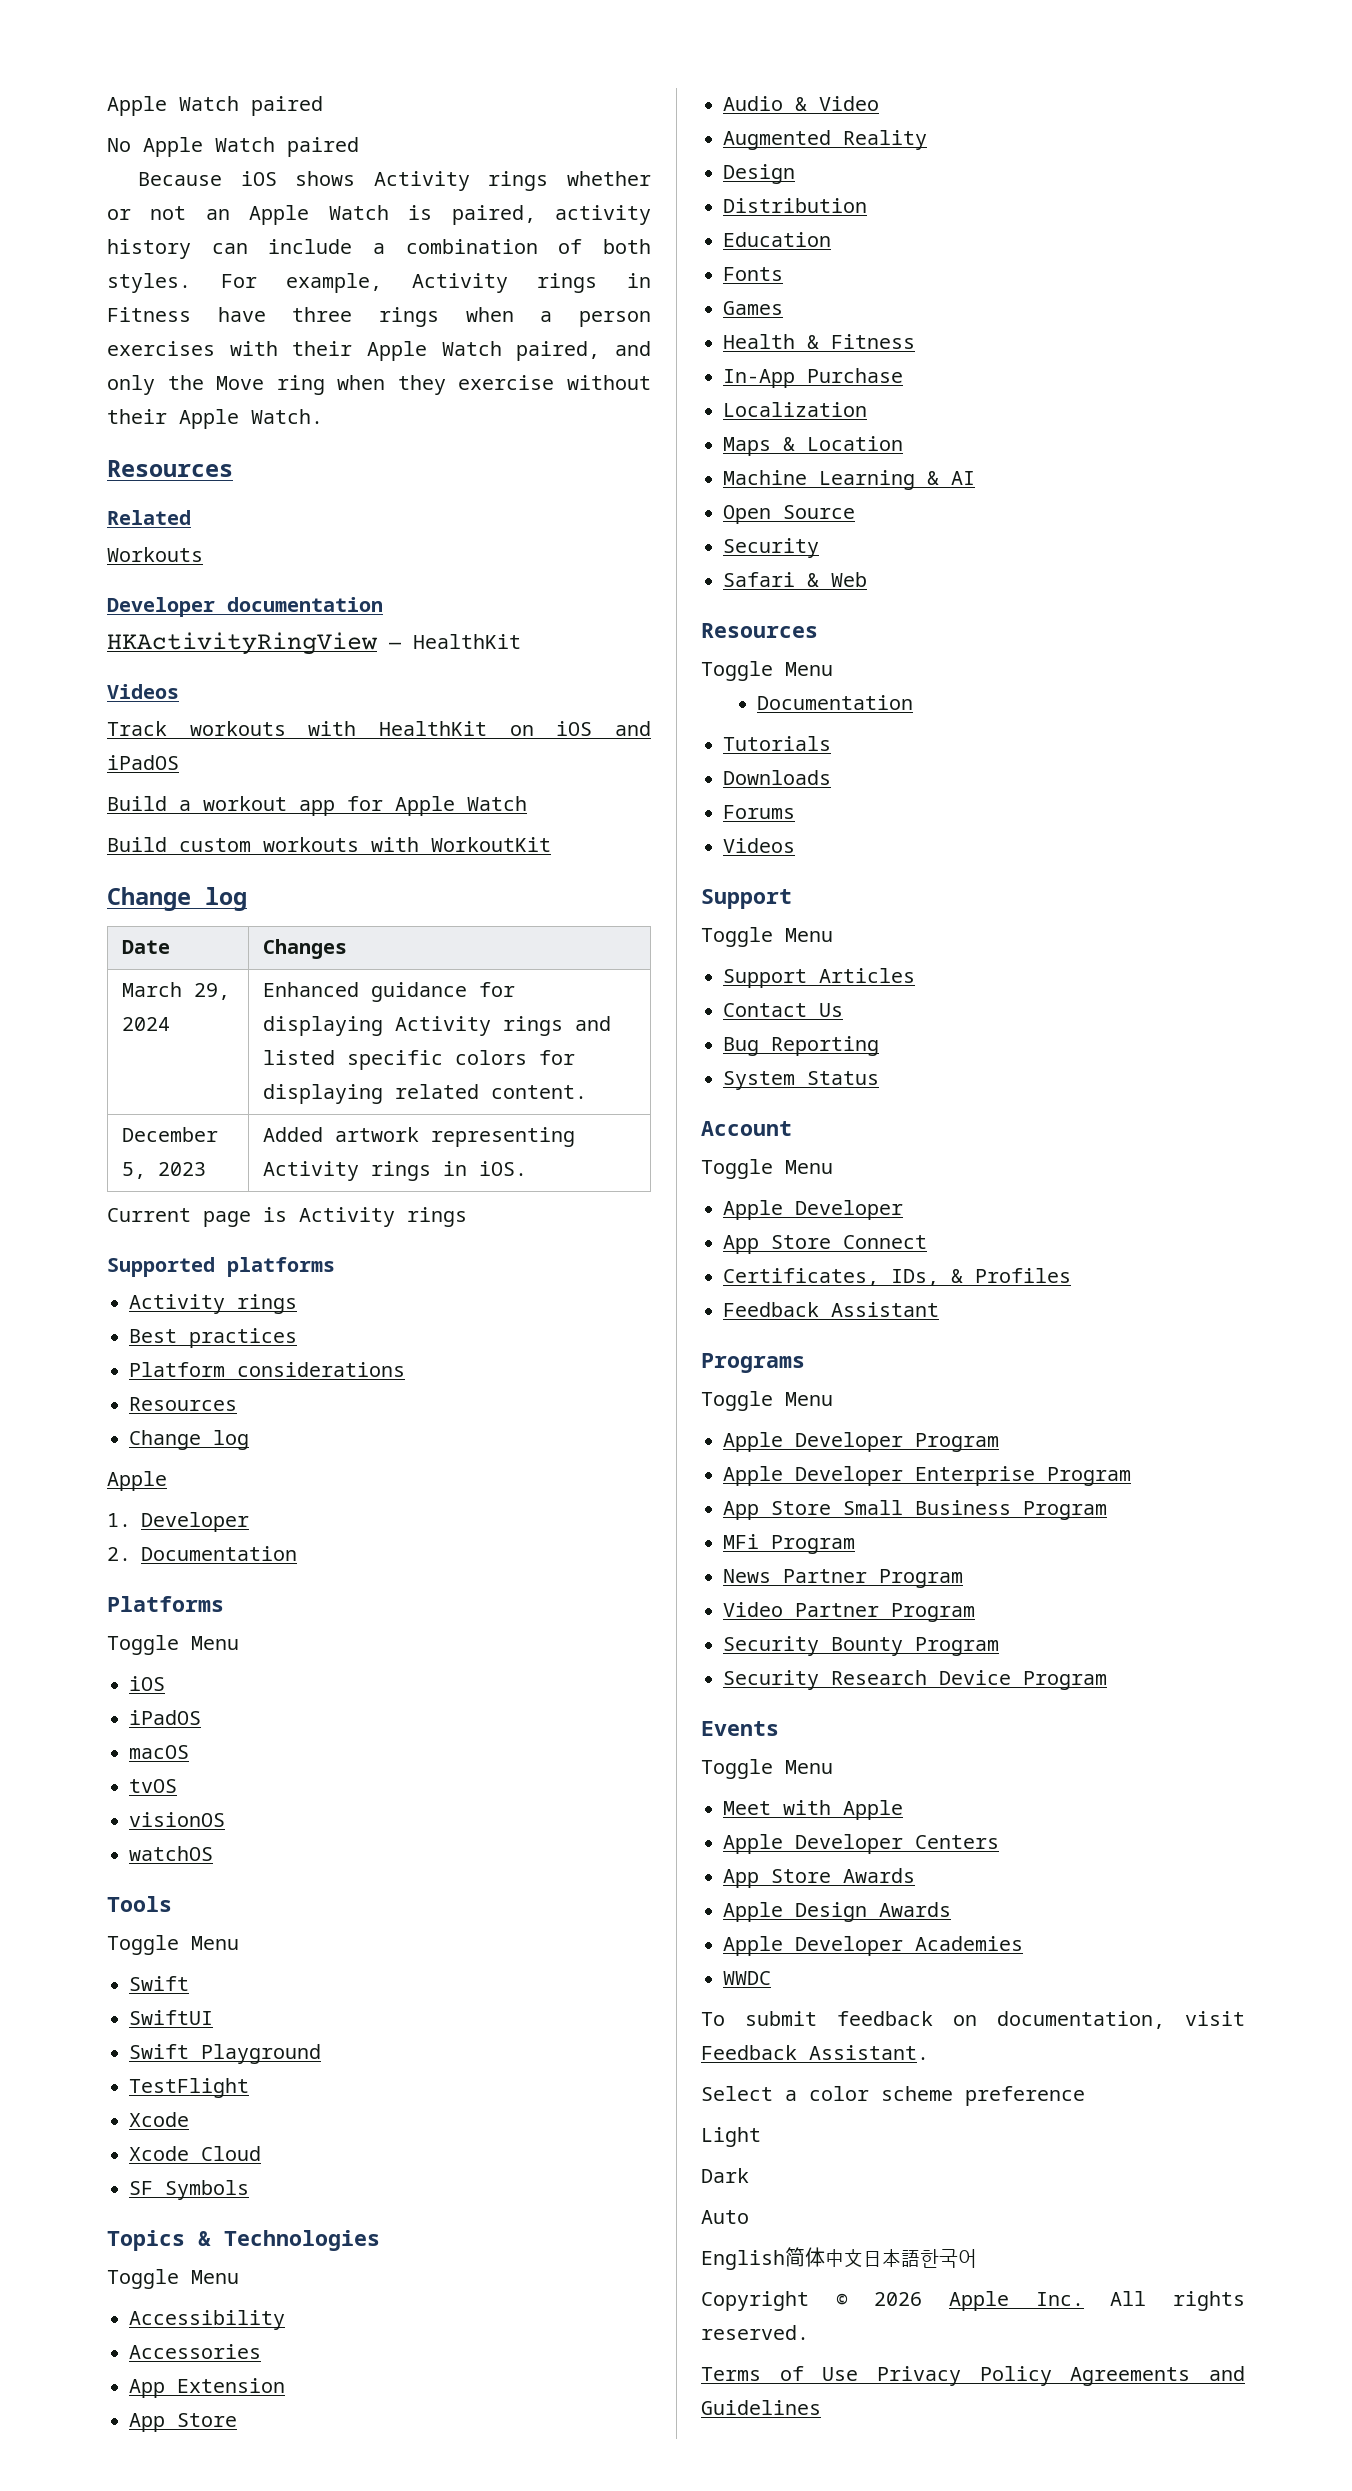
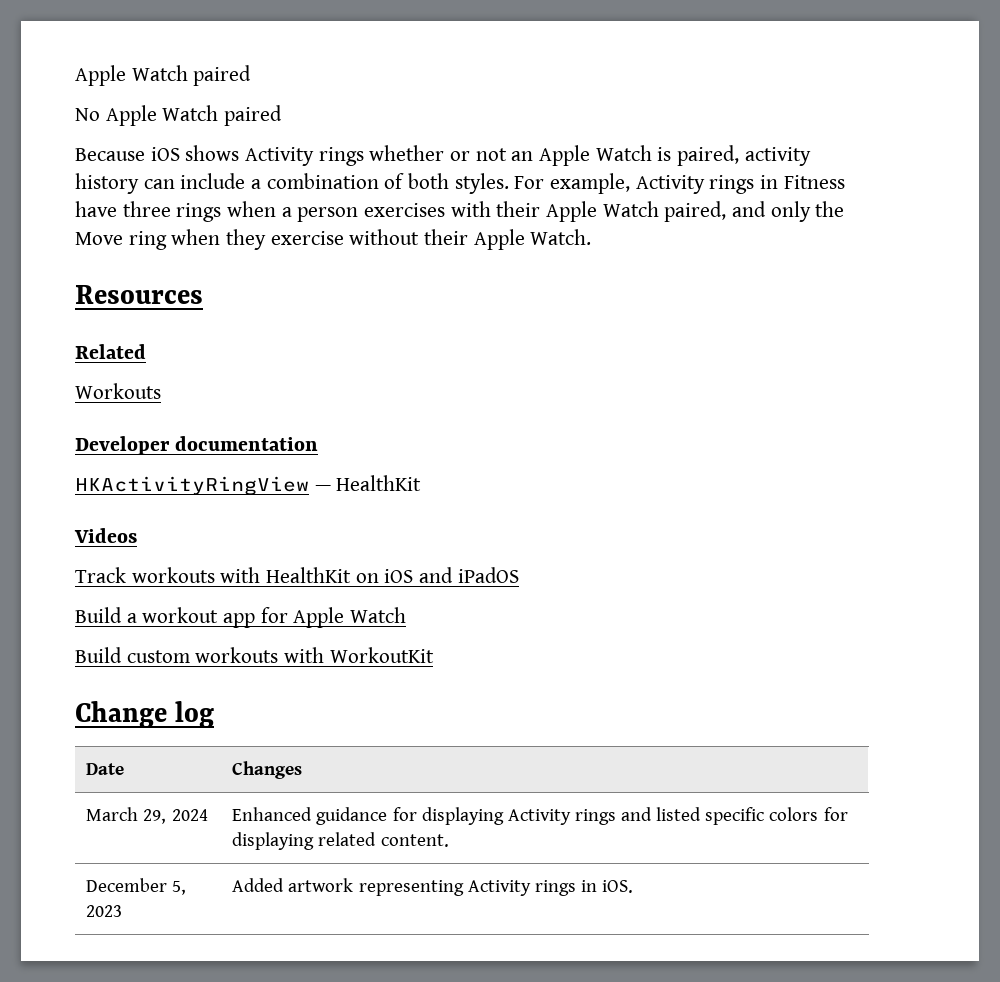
[107,1207,467,1227] [107,1257,335,1277] [129,1294,297,1314] [129,1328,297,1348] [129,1362,405,1377] [129,1397,237,1411] [129,1430,249,1450] [107,1471,167,1491] [107,1512,249,1532] [107,1546,297,1561] [107,1596,224,1612] [107,1635,239,1655] [129,1676,165,1691] [129,1710,201,1725] [129,1745,189,1759] [129,1779,177,1793] [129,1812,225,1827] [129,1846,213,1861] [107,1896,172,1912] [107,1935,239,1955] [129,1976,189,1991] [129,2010,213,2025] [129,2044,321,2064] [129,2078,249,2098] [129,2112,189,2127] [129,2146,261,2161] [129,2180,249,2200] [107,2230,380,2251] [107,2269,239,2289] [129,2310,285,2330] [129,2344,261,2359] [129,2378,285,2398] [129,2413,237,2432] [723,96,879,111] [723,130,927,150] [723,164,795,184] [723,198,867,213] [723,232,831,247] [723,267,783,281] [723,301,783,315] [723,334,915,349] [723,368,903,388] [723,402,867,417] [723,436,903,456] [723,470,975,490] [723,505,855,524] [723,538,819,558] [723,572,867,587] [701,623,818,638] [701,661,833,681] [756,695,913,710] [723,736,831,751] [723,770,831,785] [723,805,795,819] [723,838,795,853] [701,889,792,909] [701,927,833,947] [723,968,915,988] [723,1003,843,1017] [723,1036,879,1056] [723,1071,879,1090] [701,1121,792,1136] [701,1159,833,1179] [723,1200,903,1220] [723,1235,927,1254] [723,1268,1071,1286] [723,1302,939,1317] [701,1353,805,1373] [701,1391,833,1411] [723,1432,999,1452] [723,1466,1131,1486] [723,1500,1107,1520] [723,1534,855,1554] [723,1569,963,1588] [723,1602,975,1622] [723,1636,999,1656] [723,1670,1107,1690] [701,1721,779,1736] [701,1759,833,1779] [723,1800,903,1820] [723,1834,999,1854] [723,1868,915,1888] [723,1902,951,1922] [723,1936,1023,1956] [723,1971,771,1985] [701,2011,1245,2029] [701,2045,929,2060] [701,2086,1085,2106] [701,2127,761,2147] [701,2168,749,2183] [701,2210,749,2224] [701,2247,977,2270] [701,2291,1245,2311] [701,2325,809,2340] [701,2366,1245,2386] [701,2400,821,2415] // Current page is Activity rings // Supported platforms // Activity rings // Best practices // Platform considerations // Resources // Change log // Apple // 1. Developer // 2. Documentation // Platforms // Toggle Menu // iOS // iPadOS // macOS // tvOS // visionOS // watchOS // Tools // Toggle Menu // Swift // SwiftUI // Swift Playground // TestFlight // Xcode // Xcode Cloud // SF Symbols // Topics & Technologies // Toggle Menu // Accessibility // Accessories // App Extension // App Store // Audio & Video // Augmented Reality // Design // Distribution // Education // Fonts // Games // Health & Fitness // In-App Purchase // Localization // Maps & Location // Machine Learning & AI // Open Source // Security // Safari & Web // Resources // Toggle Menu // Documentation // Tutorials // Downloads // Forums // Videos // Support // Toggle Menu // Support Articles // Contact Us // Bug Reporting // System Status // Account // Toggle Menu // Apple Developer // App Store Connect // Certificates, IDs, & Profiles // Feedback Assistant // Programs // Toggle Menu // Apple Developer Program // Apple Developer Enterprise Program // App Store Small Business Program // MFi Program // News Partner Program // Video Partner Program // Security Bounty Program // Security Research Device Program // Events // Toggle Menu // Meet with Apple // Apple Developer Centers // App Store Awards // Apple Design Awards // Apple Developer Academies // WWDC // To submit feedback on documentation, visit Feedback Assistant. // Select a color scheme preference // Light // Dark // Auto // English简体中文日本語한국어 // Copyright © 2026 Apple Inc. All rights reserved. // Terms of Use Privacy Policy Agreements and Guidelines -> (634, 886) none

